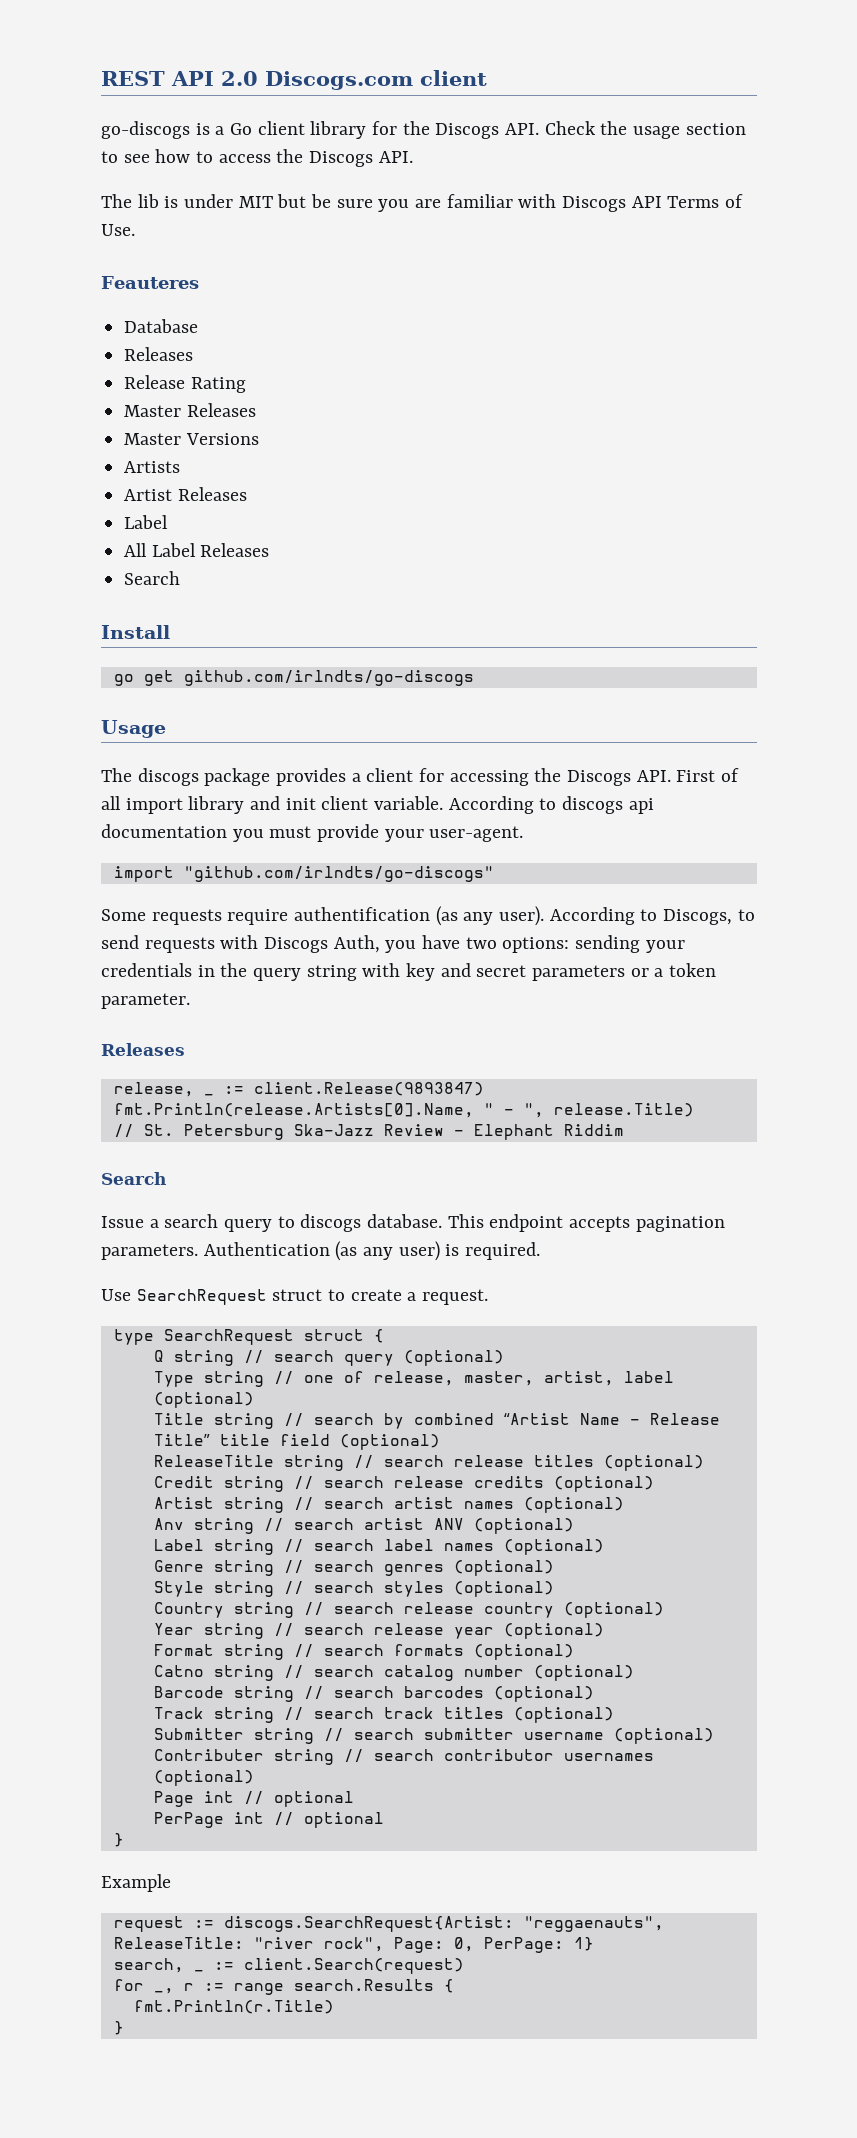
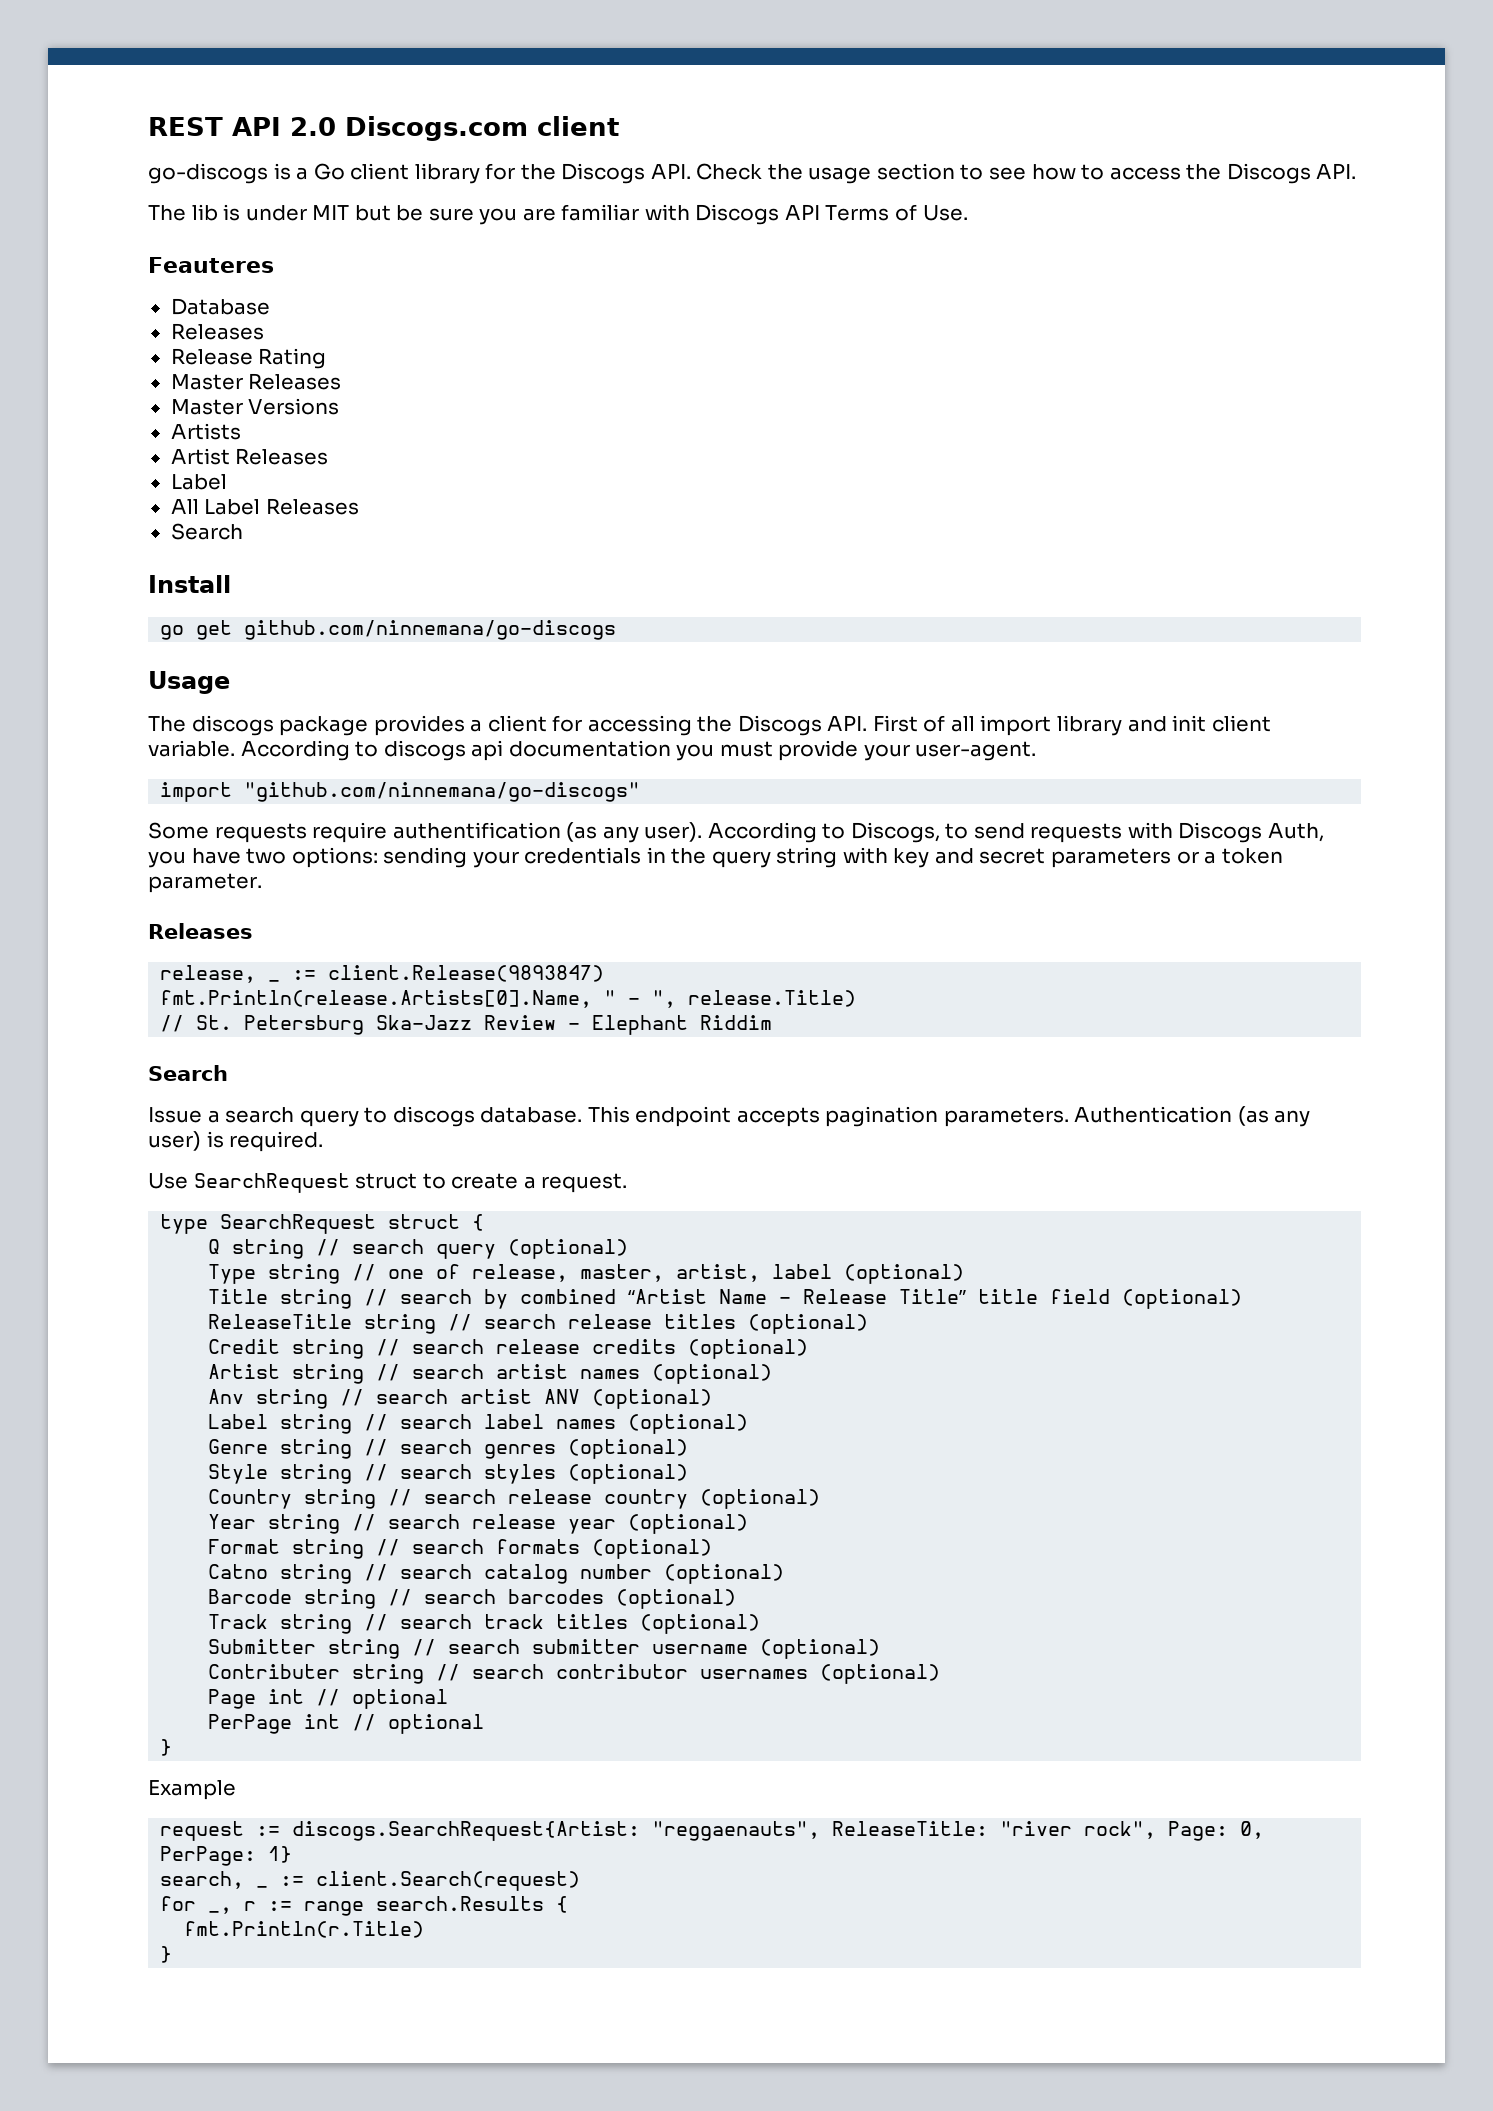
[183,670,474,686] github.com/irlndts/go-discogs -> [244,620,617,640] github.com/ninnemana/go-discogs
[183,866,494,882] "github.com/irlndts/go-discogs" -> [244,782,641,802] "github.com/ninnemana/go-discogs"

